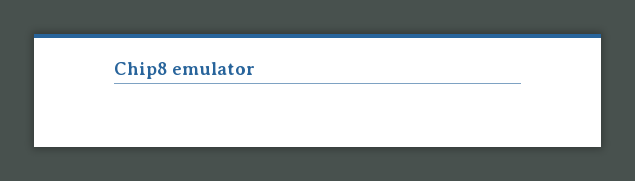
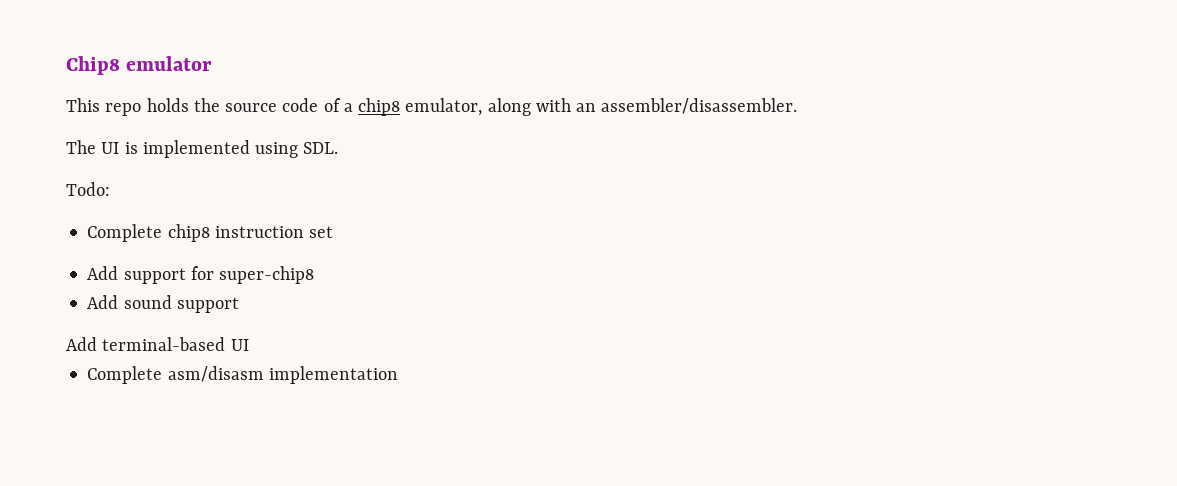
(255, 68) none -> [66,98,798,116] [66,140,339,158] [66,182,110,196] [87,224,334,242] [87,266,315,284] [87,295,239,313] [66,337,249,351] [87,366,398,384] // This repo holds the source code of a chip8 emulator, along with an assembler/disassembler. // The UI is implemented using SDL. // Todo: // Complete chip8 instruction set // Add support for super-chip8 // Add sound support // Add terminal-based UI // Complete asm/disasm implementation

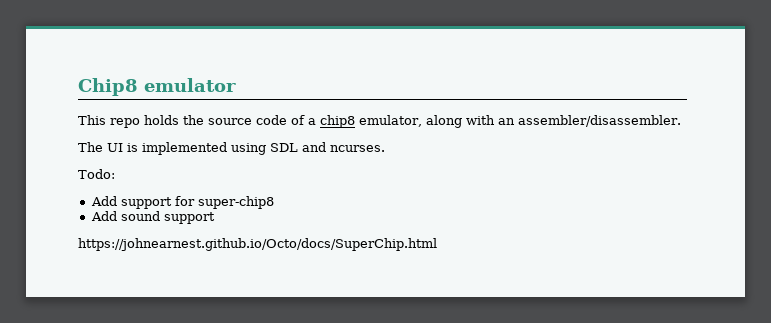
[303,142,339,154] [66,182,110,196] [87,224,334,242] SDL. // Todo: // Complete chip8 instruction set -> [270,142,385,152] [78,169,115,179] SDL and ncurses. // Todo:
[66,337,249,351] [87,366,398,384] Add terminal-based UI // Complete asm/disasm implementation -> [78,238,437,251] https://johnearnest.github.io/Octo/docs/SuperChip.html

